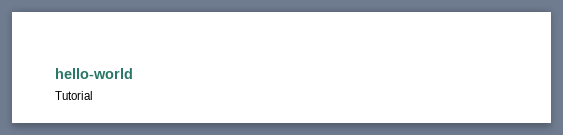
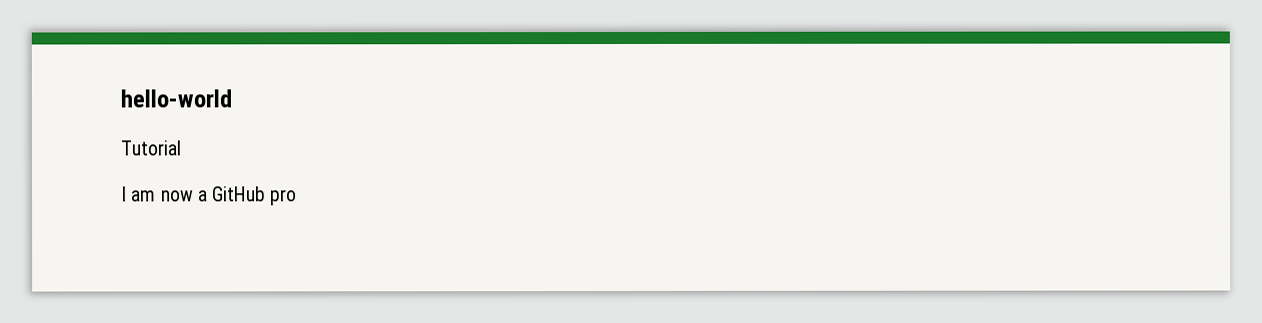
(93, 95) none -> [121,186,298,206] // I am now a GitHub pro

